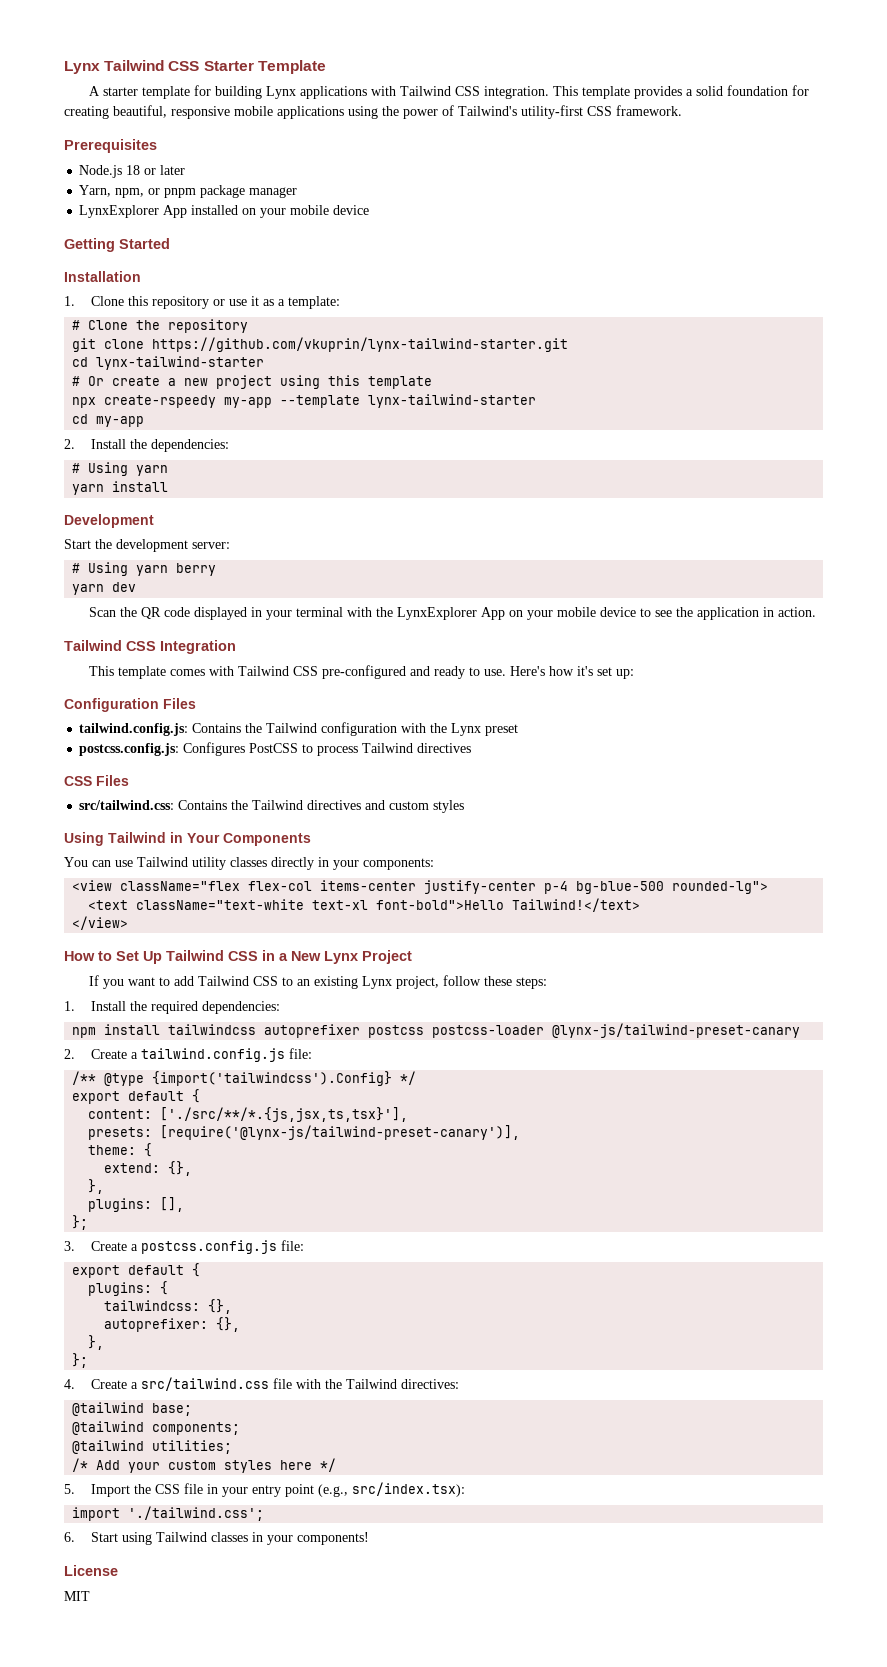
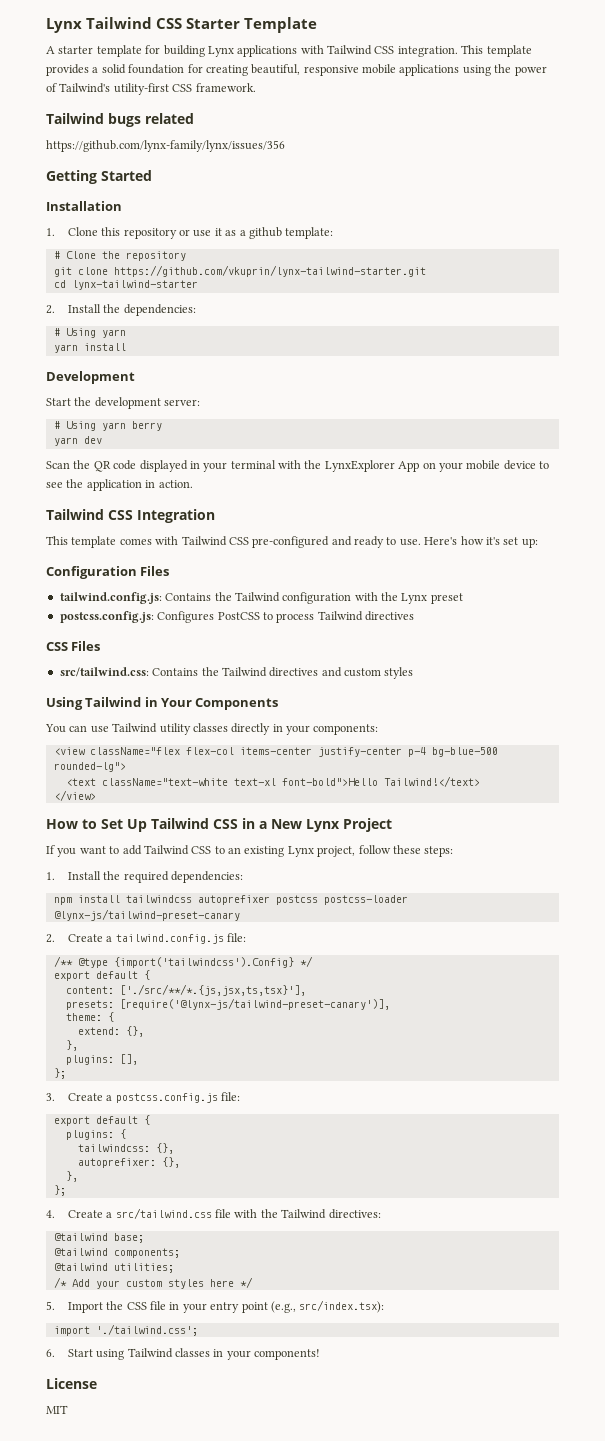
[64,139,157,153] [79,165,186,178] [79,185,298,198] [79,205,370,218] Prerequisites // Node.js 18 or later // Yarn, npm, or pnpm package manager // LynxExplorer App installed on your mobile device -> [46,113,194,127] [46,140,285,152] Tailwind bugs related // https://github.com/lynx-family/lynx/issues/356
(286, 302) none -> [248,227,282,239] github
[72,375,433,389] [72,394,537,408] [72,414,145,427] // # Or create a new project using this template // npx create-rspeedy my-app --template lynx-tailwind-starter // cd my-app -> (198, 285) none

